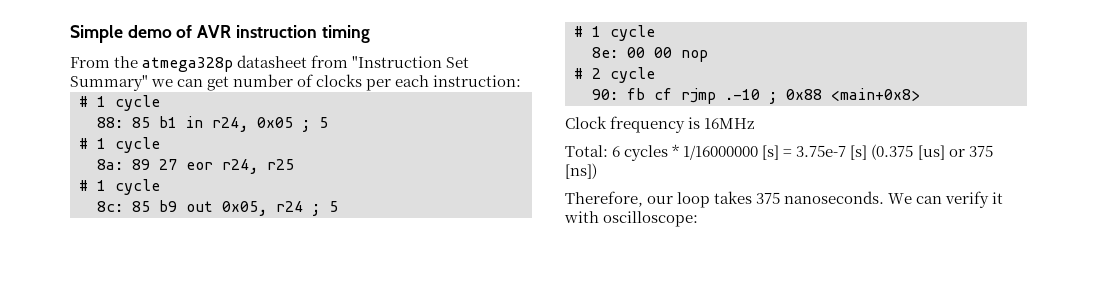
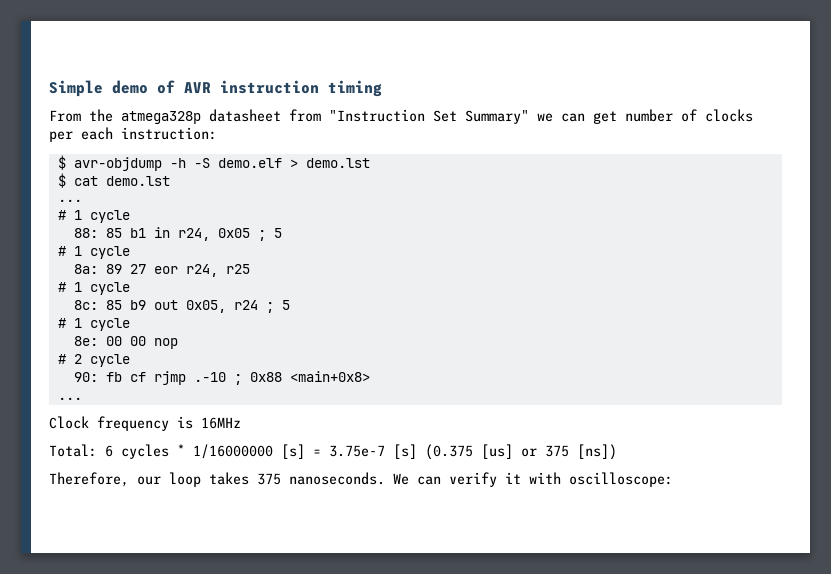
(522, 81) none -> [57,155,370,171] [57,173,170,188] [57,199,82,202] // $ avr-objdump -h -S demo.elf > demo.lst // $ cat demo.lst // ...
(920, 94) none -> [57,397,82,400] // ...

